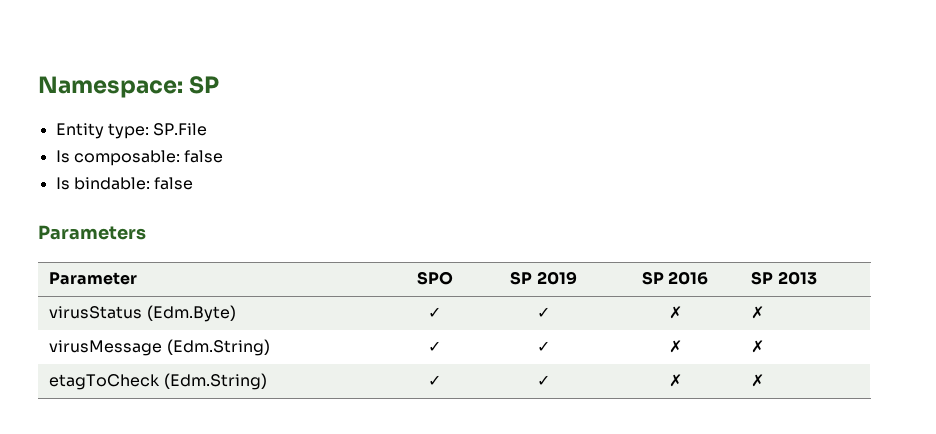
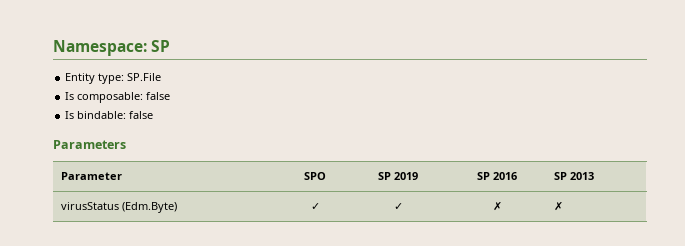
[49,339,270,356] [428,341,441,352] [537,341,550,352] [668,340,682,353] [751,340,765,353] [49,373,267,390] [428,375,441,386] [537,375,550,386] [668,374,682,387] [751,374,765,387] // virusMessage (Edm.String) | ✓ | ✓ | ✗ | ✗ // etagToCheck (Edm.String) | ✓ | ✓ | ✗ | ✗ -> (564, 206) none

